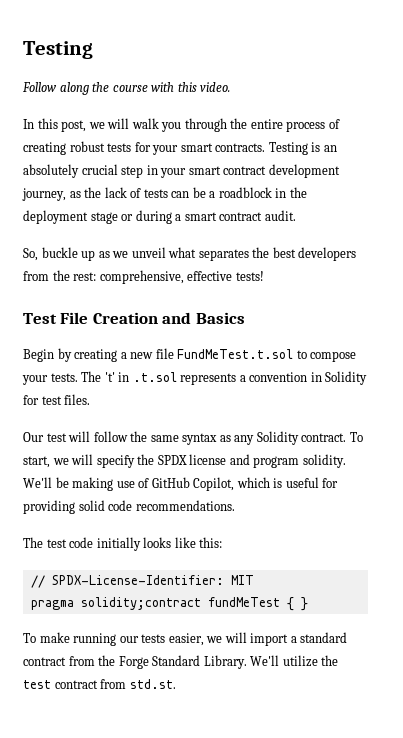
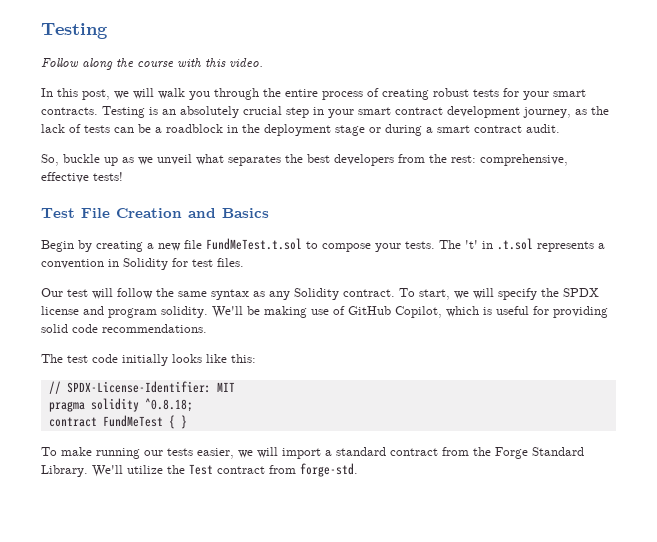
[80,597,280,610] solidity;contract fundMeTest -> [90,398,193,412] [48,415,163,427] solidity ^0.8.18; // contract FundMeTest
[23,679,176,689] test contract from std.st. -> [189,463,358,477] Test contract from forge-std.

